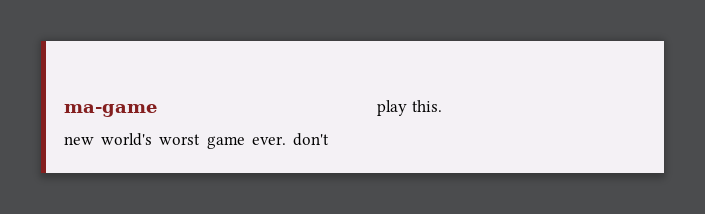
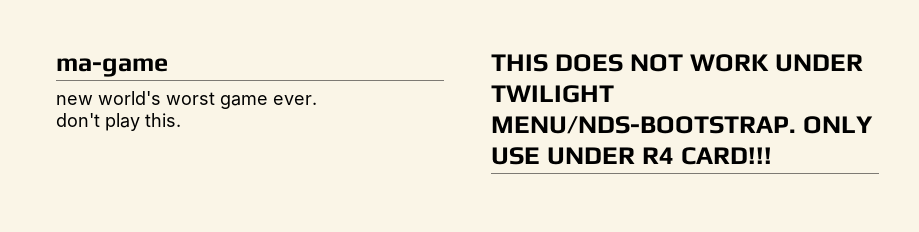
(286, 140) none -> (317, 100) //
(442, 106) none -> [491,54,863,72] [491,85,614,103] [491,116,873,134] [491,147,772,165] // THIS DOES NOT WORK UNDER TWILIGHT MENU/NDS-BOOTSTRAP. ONLY USE UNDER R4 CARD!!!

